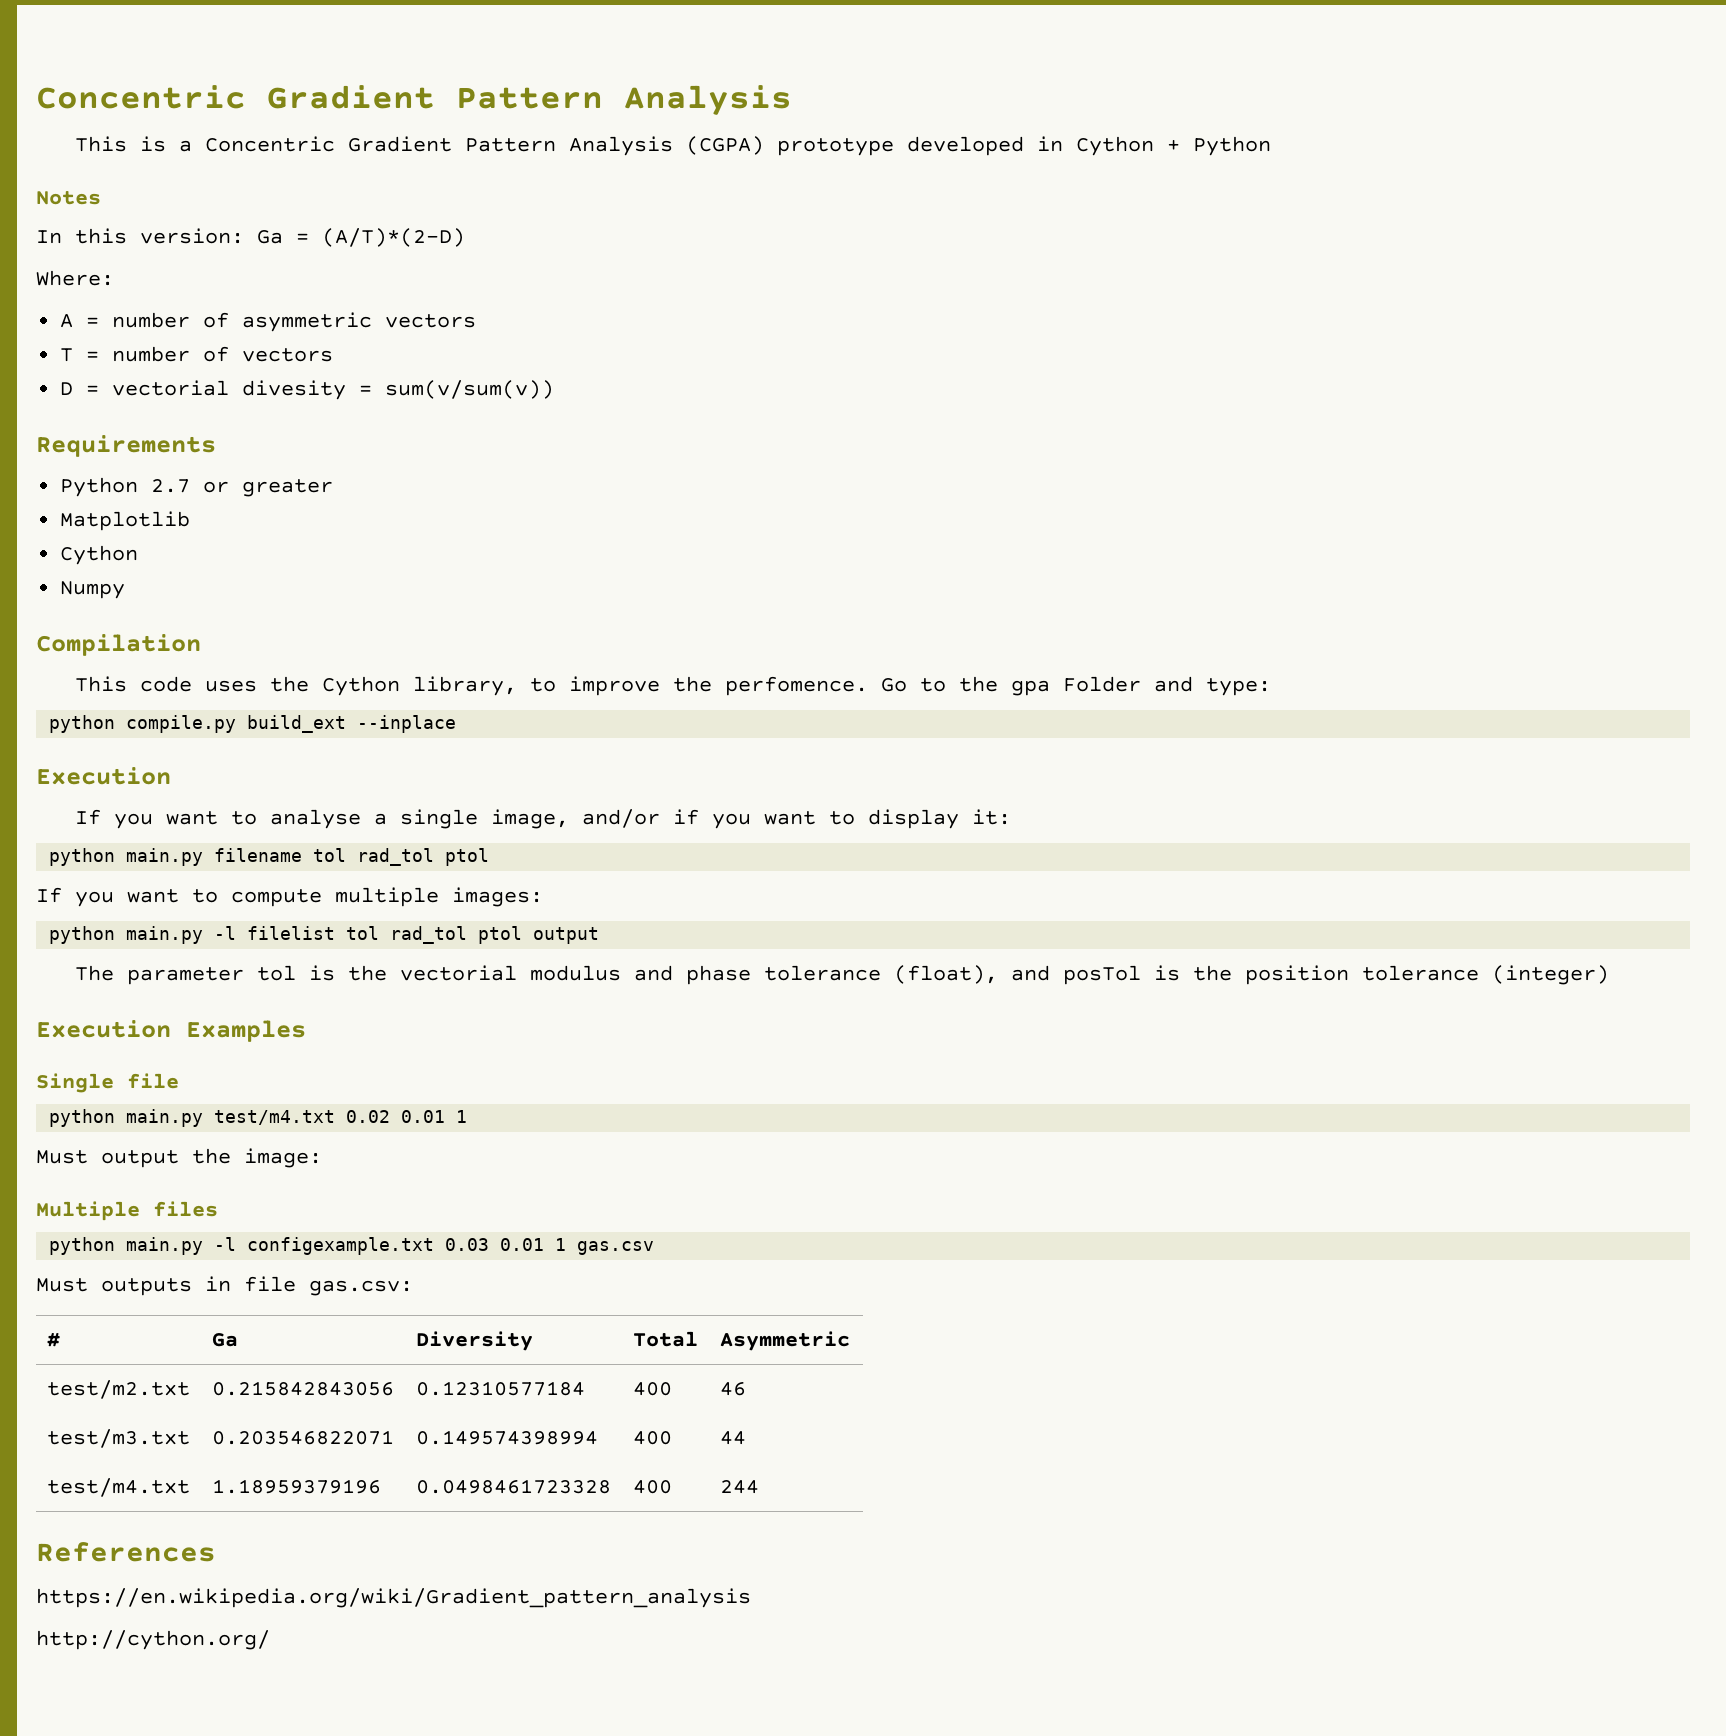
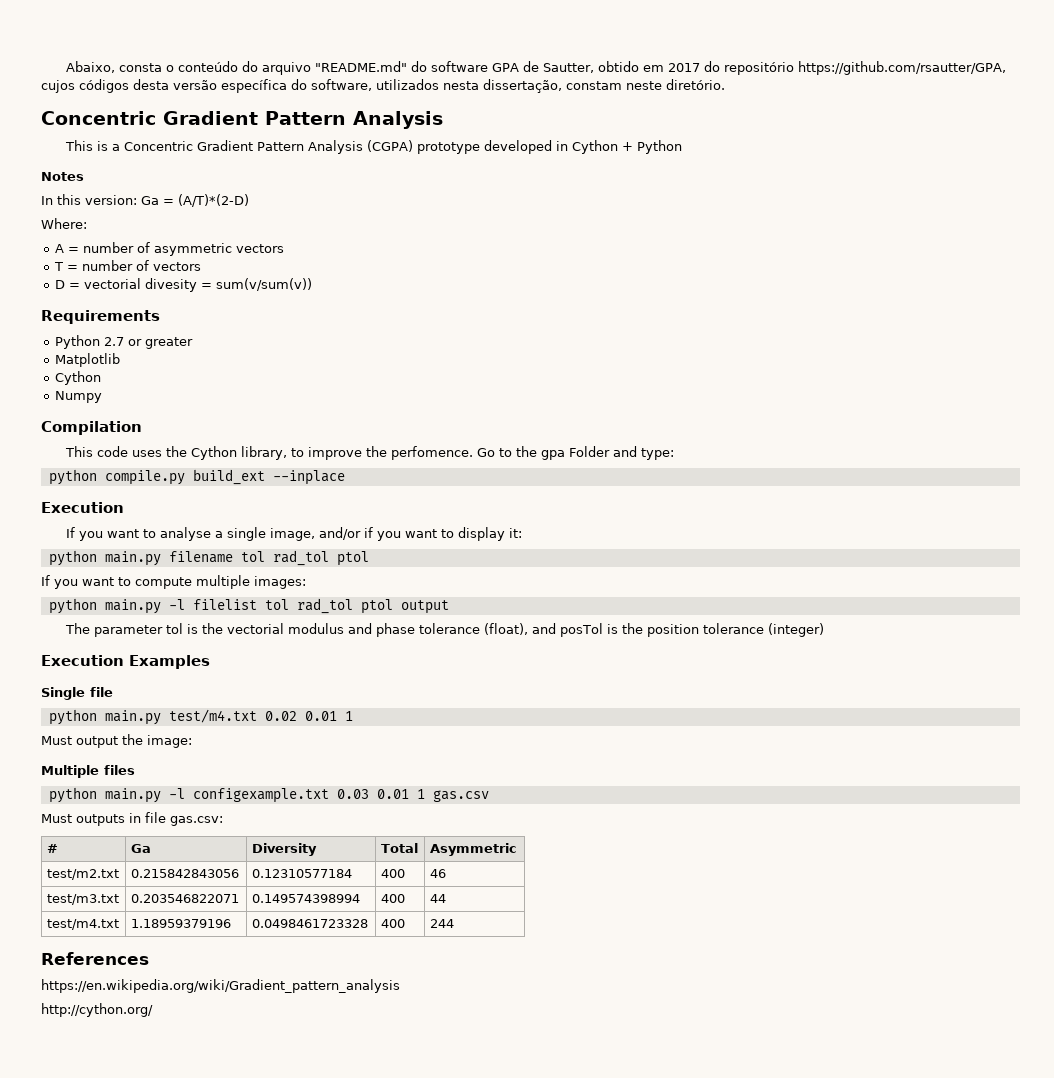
(36, 97) none -> [66,61,1007,75] [41,79,725,93] Abaixo, consta o conteúdo do arquivo "README.md" do software GPA de Sautter, obtido em 2017 do repositório https://github.com/rsautter/GPA, cujos códigos desta versão específica do software, utilizados nesta dissertação, constam neste diretório. //

